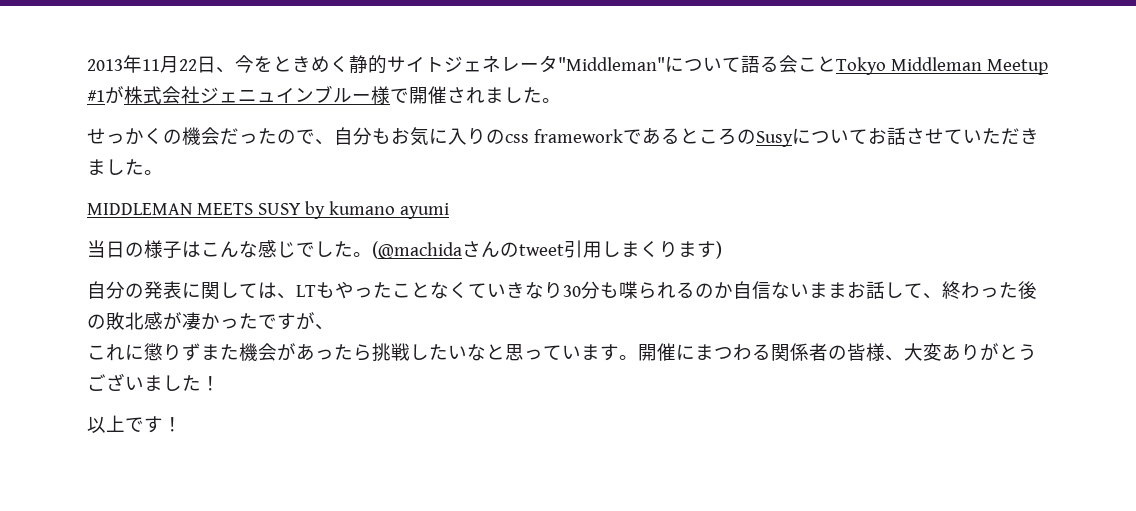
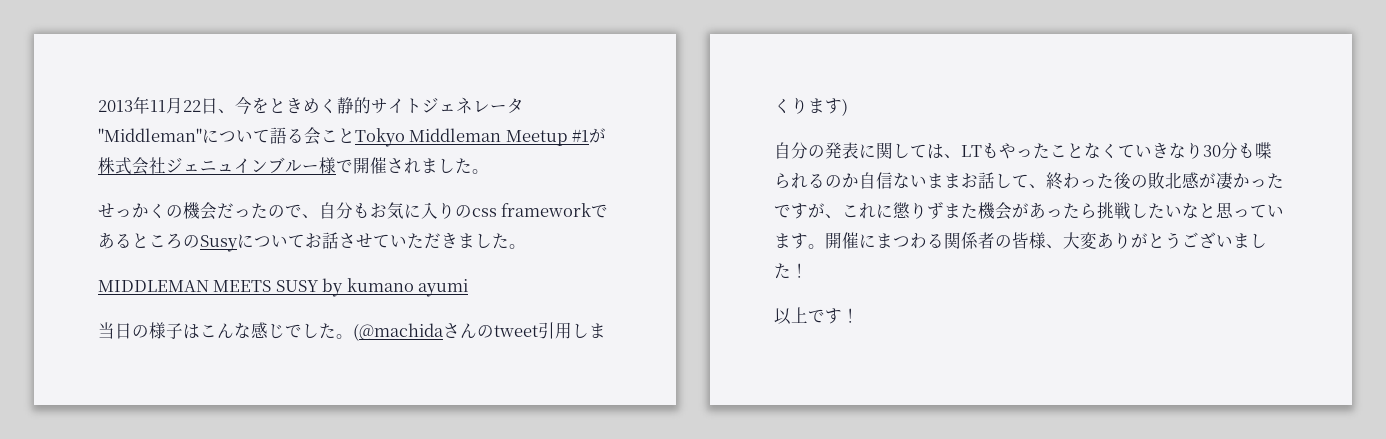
(334, 327) // -> (842, 216) none

